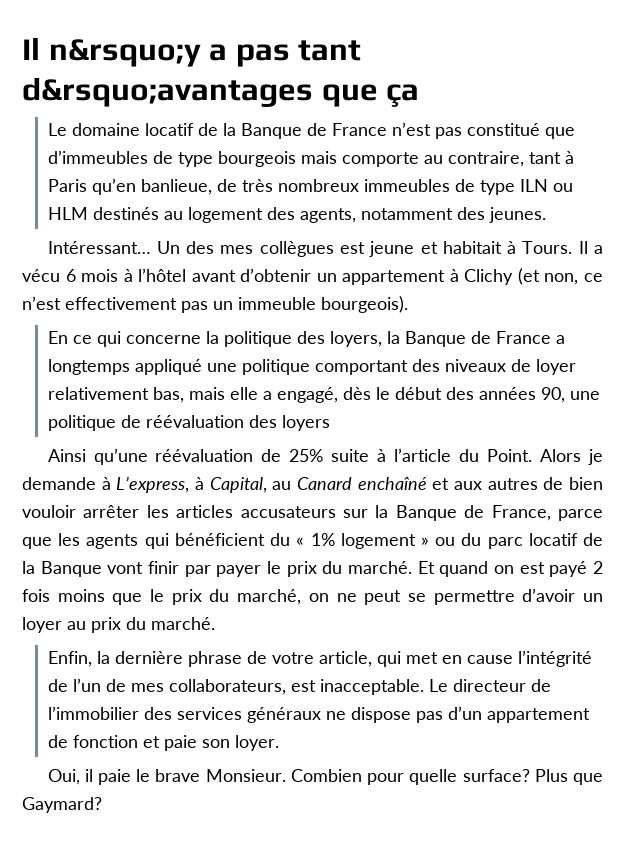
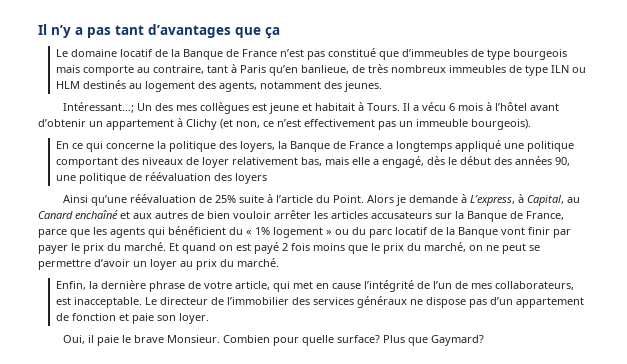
[22,37,201,67] Il n&rsquo;y -> [38,24,71,38] Il n’y
[22,77,313,107] d&rsquo;avantages -> [148,24,231,38] d’avantages
[47,241,151,254] Intéressant… -> [63,102,135,113] Intéressant…;

